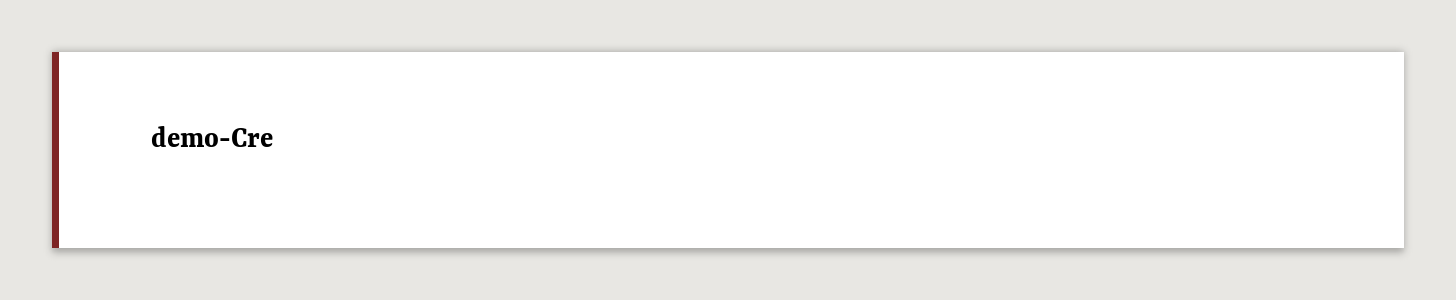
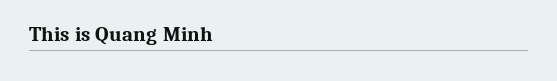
[151,126,273,147] demo-Cre -> [29,26,213,45] This is Quang Minh

